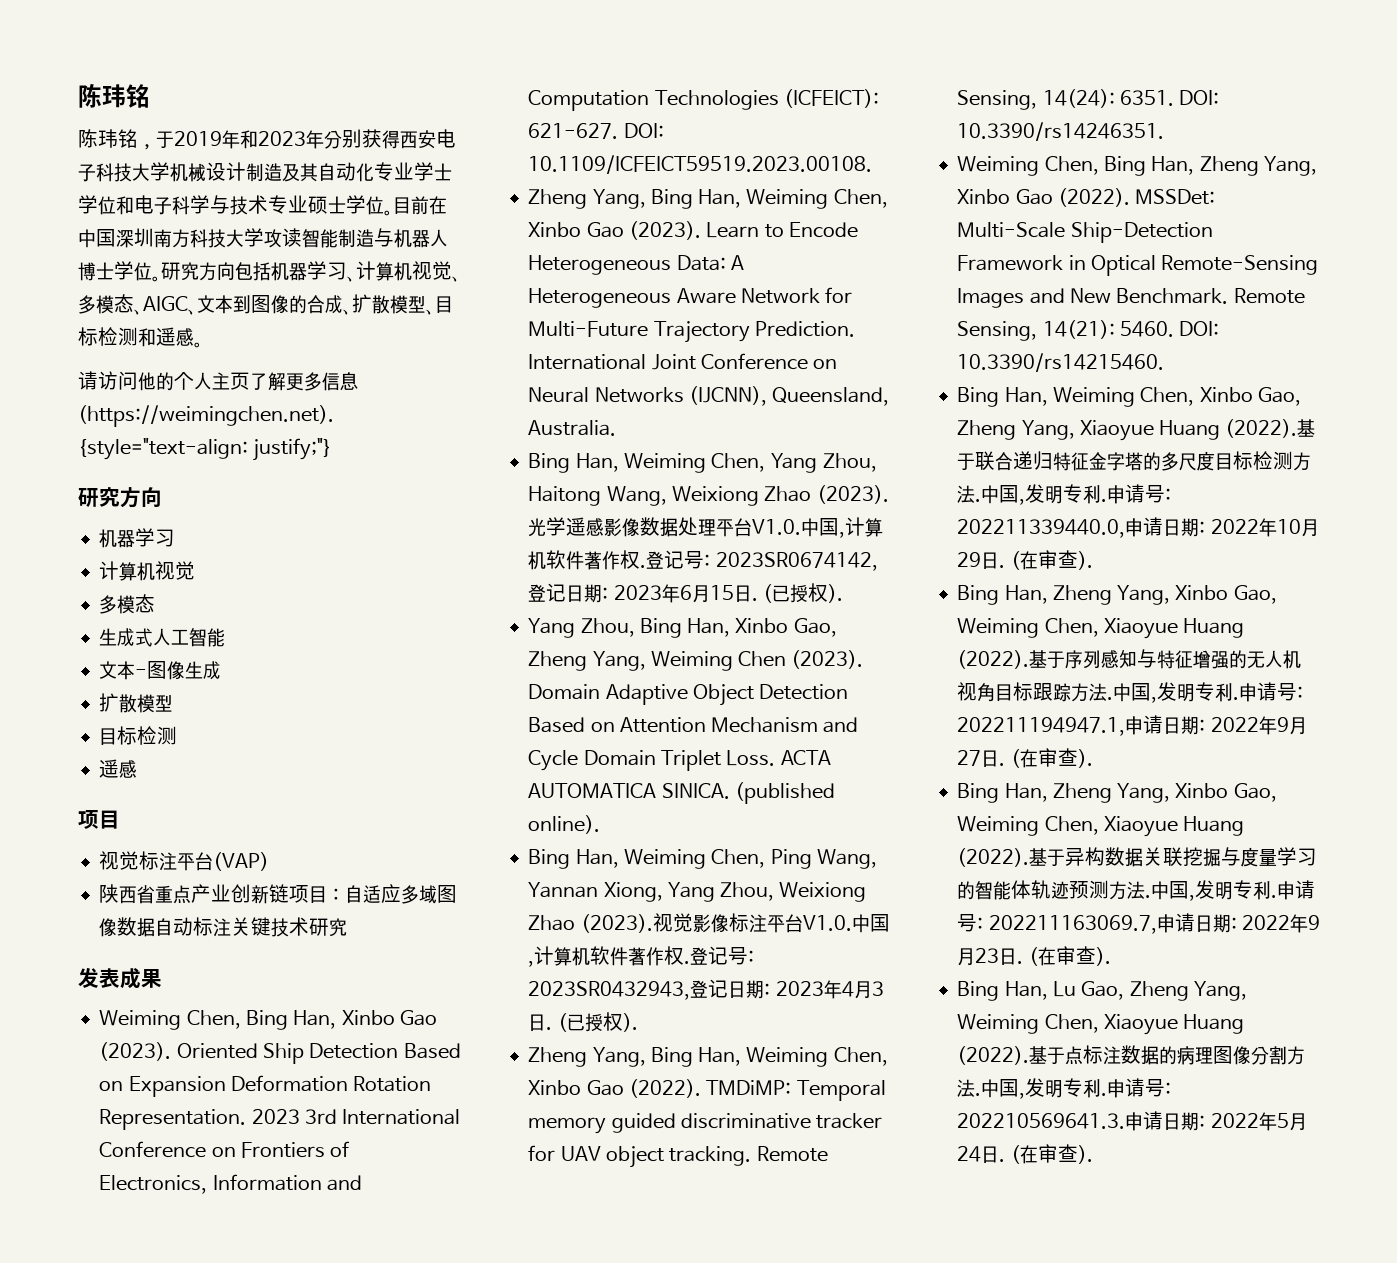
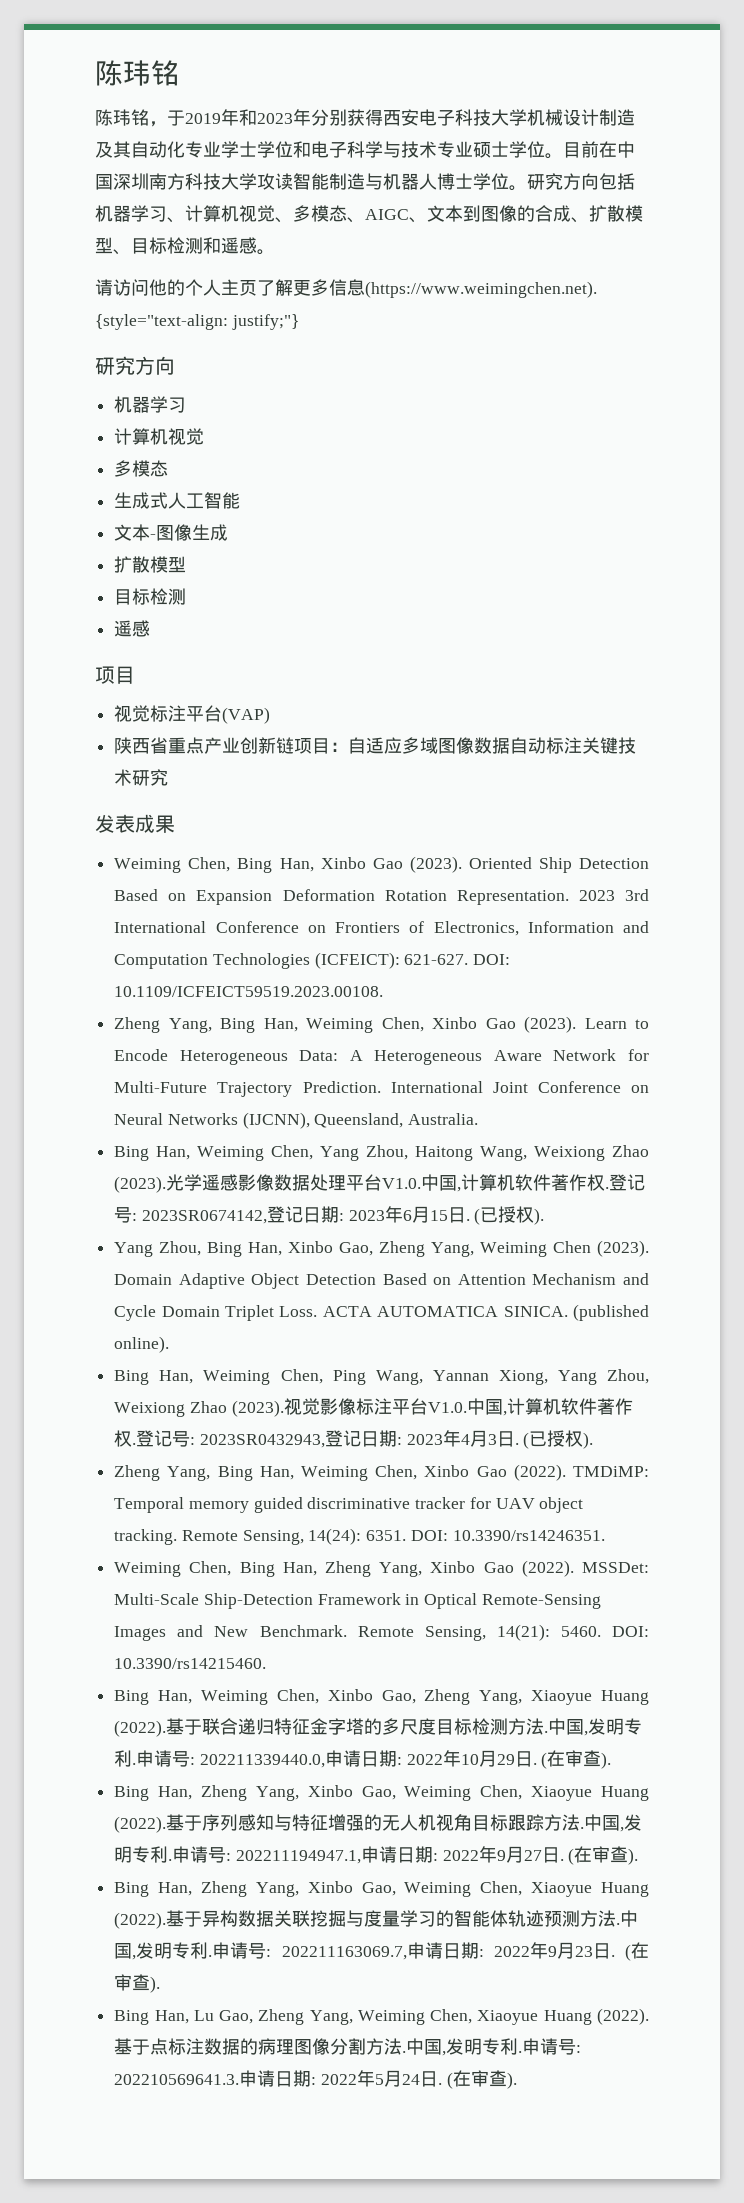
[78,405,334,427] (https://weimingchen.net). -> [365,281,597,298] (https://www.weimingchen.net).

